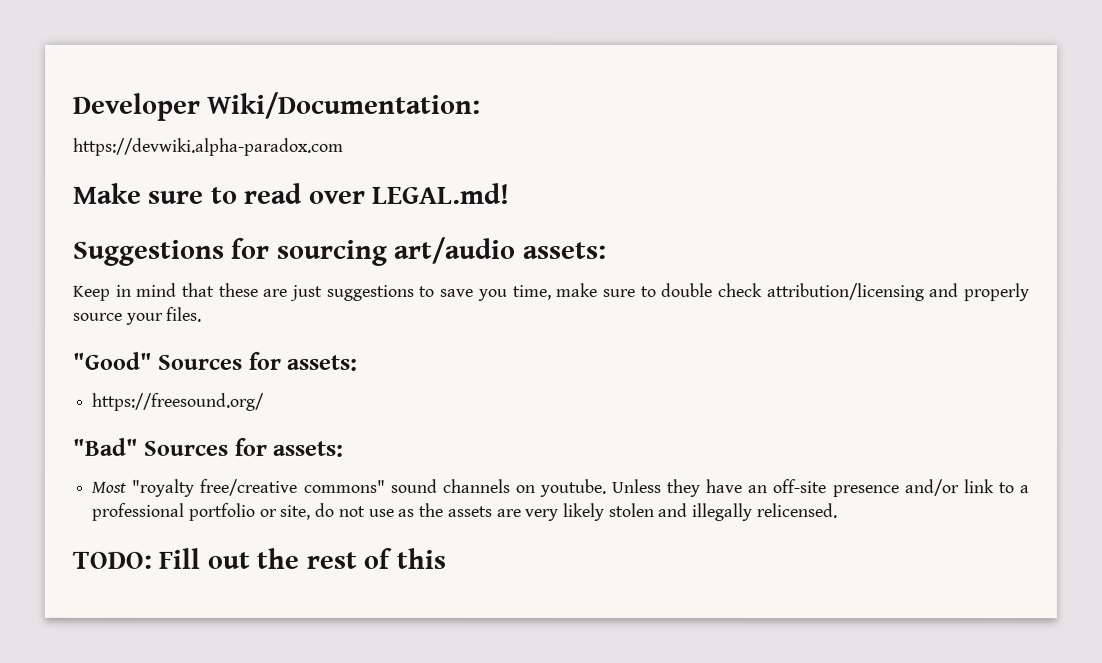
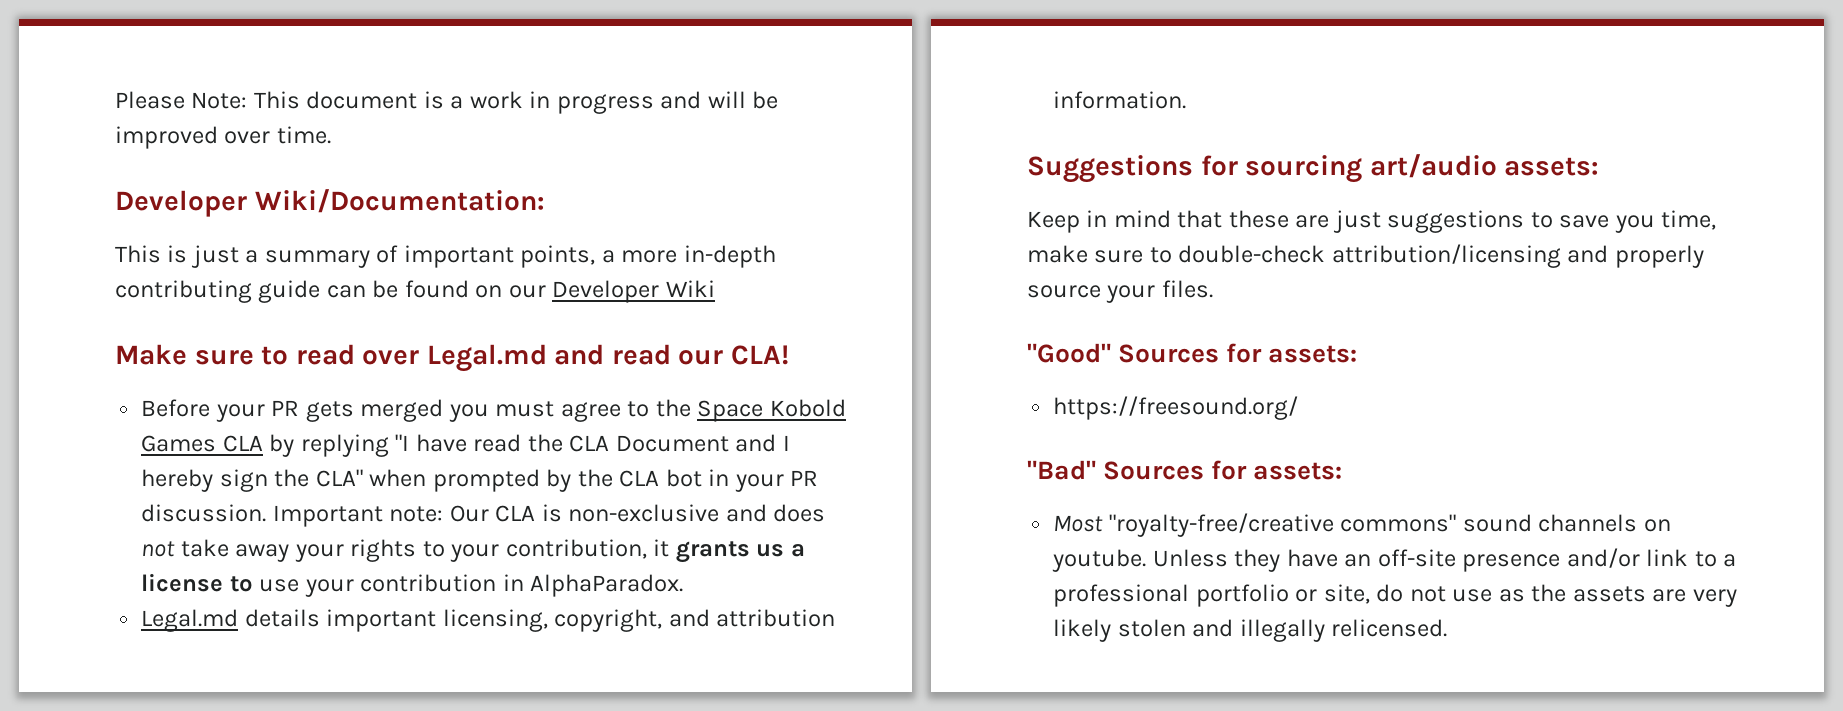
[73,91,482,121] [73,137,344,156] Developer Wiki/Documentation: // https://devwiki.alpha-paradox.com -> [115,91,779,114] [115,126,331,149] [115,189,545,217] [115,245,776,268] [115,280,715,303] Please Note: This document is a work in progress and will be improved over time. // Developer Wiki/Documentation: // This is just a summary of important points, a more in-depth contributing guide can be found on our Developer Wiki
[372,182,511,204] LEGAL.md! -> [426,344,790,372] [141,399,846,422] [141,434,790,457] [141,469,819,492] [141,504,826,527] [141,539,805,563] [141,573,684,597] [141,609,836,632] [1053,91,1187,109] Legal.md and read our CLA! // Before your PR gets merged you must agree to the Space Kobold Games CLA by replying "I have read the CLA Document and I hereby sign the CLA" when prompted by the CLA bot in your PR discussion. Important note: Our CLA is non-exclusive and does not take away your rights to your contribution, it grants us a license to use your contribution in AlphaParadox. // Legal.md details important licensing, copyright, and attribution information.
[661,283,763,298] double check -> [1178,245,1326,263] double-check
[131,478,298,497] "royalty free/creative -> [1108,513,1334,537] "royalty-free/creative
[72,547,446,569] // TODO: Fill out the rest of this -> (1448, 628) none

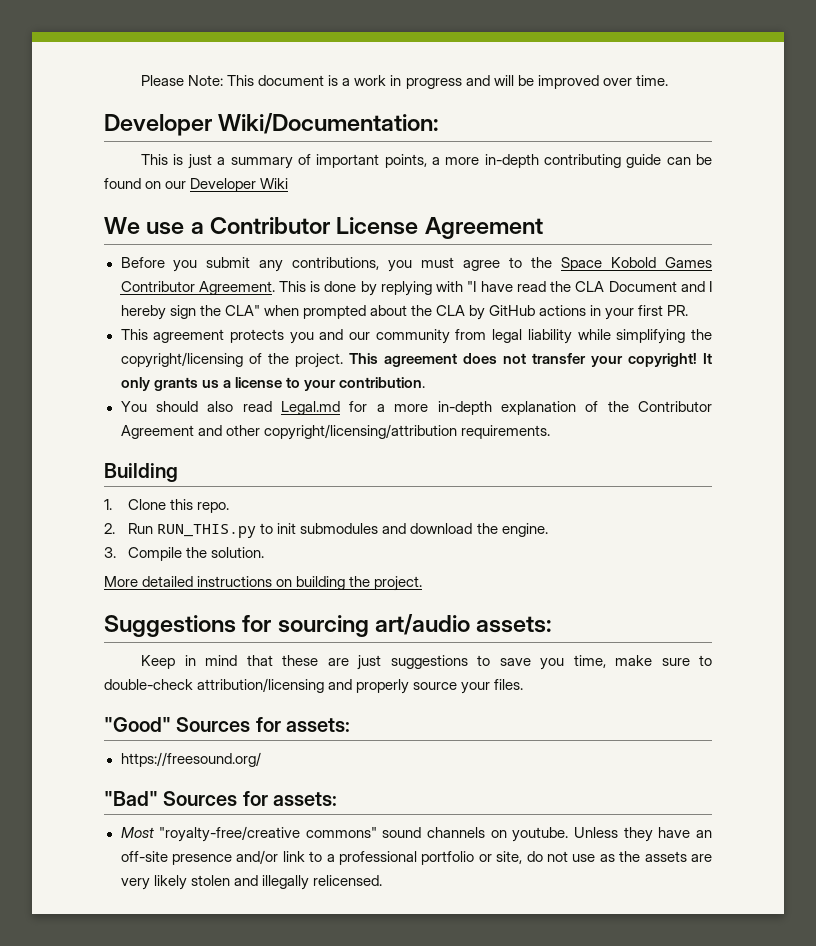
[115,344,790,372] [141,399,444,422] Make sure to read over Legal.md and read our CLA! // Before your PR gets merged -> [104,217,543,239] [120,257,380,272] We use a Contributor License Agreement // Before you submit any contributions,
[222,435,263,452] CLA -> [120,281,357,295] Contributor Agreement. This is done
(389, 445) none -> [436,281,464,292] with
[546,469,819,492] [141,504,826,527] [141,539,670,562] by the CLA bot in your PR discussion. Important note: Our CLA is non-exclusive and does not take away your rights to your contribution, it -> [369,305,689,320] [120,329,712,344] [120,352,712,368] [120,377,150,391] about the CLA by GitHub actions in your first PR. // This agreement protects you and our community from legal liability while simplifying the copyright/licensing of the project. This agreement does not transfer your copyright! It only
[259,574,684,597] [141,609,836,632] [1053,91,1187,109] use your contribution in AlphaParadox. // Legal.md details important licensing, copyright, and attribution information. -> [303,377,425,391] [120,401,712,415] [120,424,550,440] [104,463,178,482] [104,499,230,513] [104,523,548,538] [104,547,265,561] [104,576,423,591] your contribution. // You should also read Legal.md for a more in-depth explanation of the Contributor Agreement and other copyright/licensing/attribution requirements. // Building // 1. Clone this repo. // 2. Run RUN_THIS.py to init submodules and download the engine. // 3. Compile the solution. // More detailed instructions on building the project.

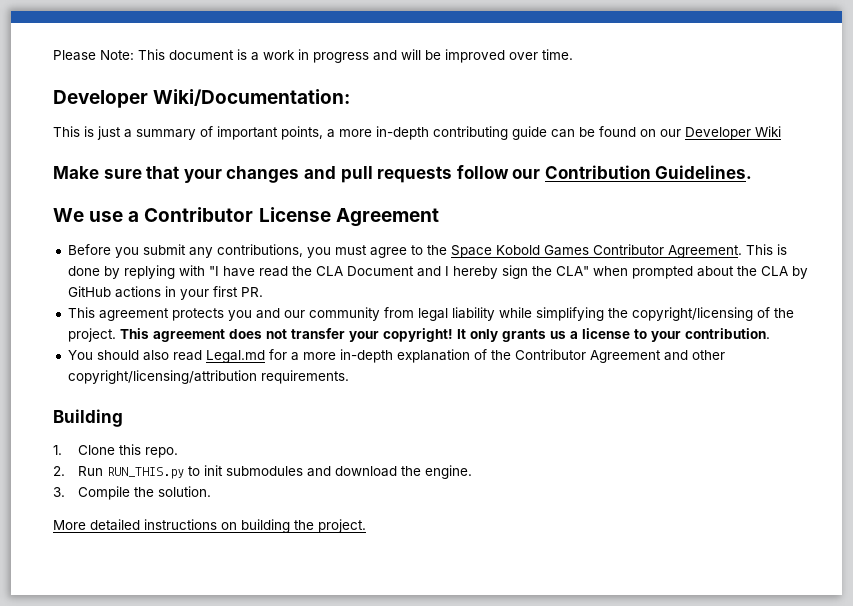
(289, 183) none -> [53,165,753,183] // Make sure that your changes and pull requests follow our Contribution Guidelines.
[104,614,553,637] [141,655,713,670] [104,678,524,694] [104,717,351,732] [120,752,261,767] [104,791,338,806] [120,826,712,842] [120,850,712,865] [120,875,382,890] // Suggestions for sourcing art/audio assets: // Keep in mind that these are just suggestions to save you time, make sure to double-check attribution/licensing and properly source your files. // "Good" Sources for assets: // https://freesound.org/ // "Bad" Sources for assets: // Most "royalty-free/creative commons" sound channels on youtube. Unless they have an off-site presence and/or link to a professional portfolio or site, do not use as the assets are very likely stolen and illegally relicensed. -> (366, 526) none

